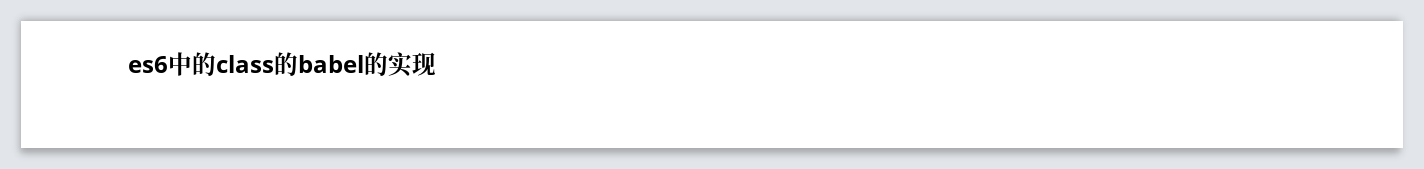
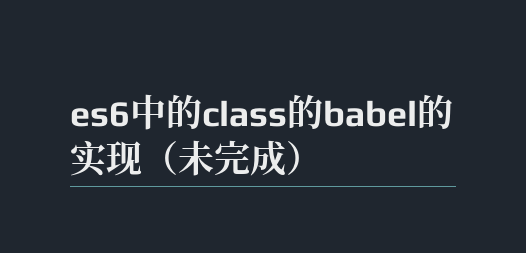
(436, 64) none -> [142,140,322,176] （未完成）

